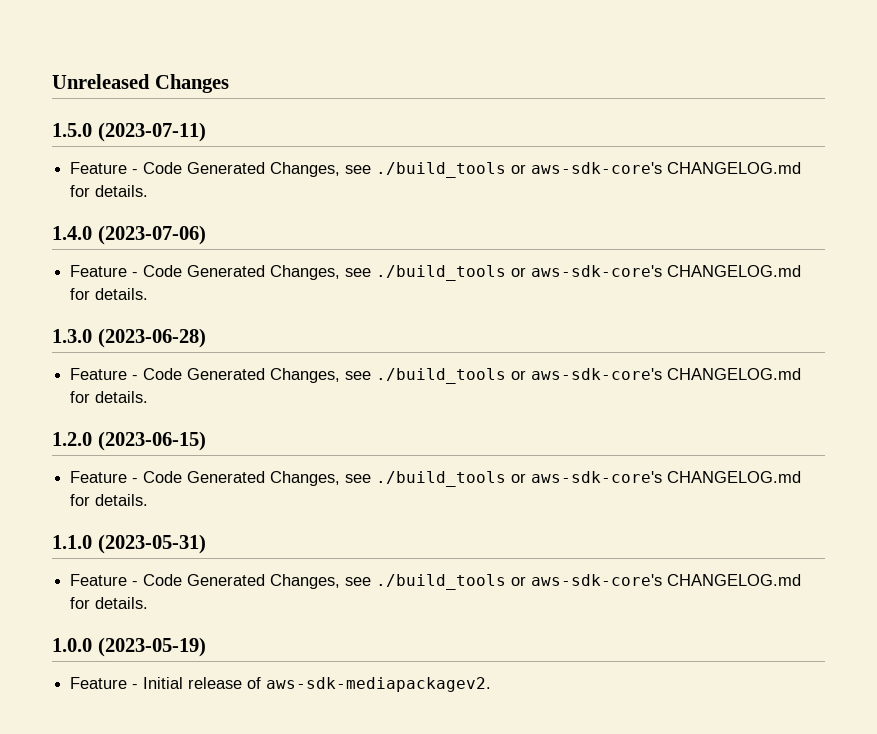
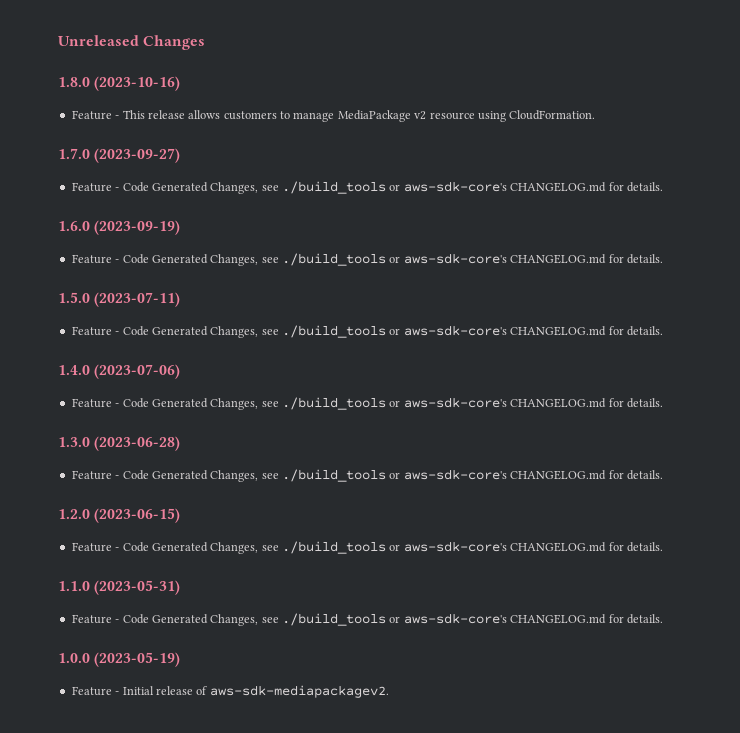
(229, 83) none -> [58,76,181,91] [71,110,596,122] [58,148,181,163] [71,181,663,194] [58,220,181,235] [71,253,663,266] // 1.8.0 (2023-10-16) // Feature - This release allows customers to manage MediaPackage v2 resource using CloudFormation. // 1.7.0 (2023-09-27) // Feature - Code Generated Changes, see ./build_tools or aws-sdk-core's CHANGELOG.md for details. // 1.6.0 (2023-09-19) // Feature - Code Generated Changes, see ./build_tools or aws-sdk-core's CHANGELOG.md for details.

